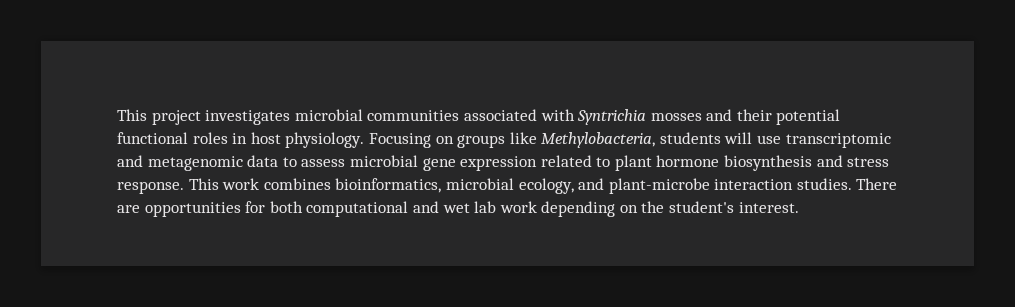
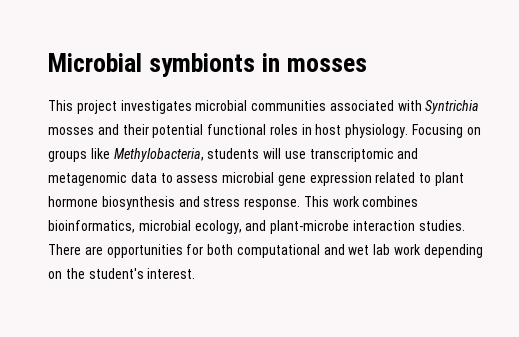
(117, 115) none -> [48,53,367,77] Microbial symbionts in mosses //

